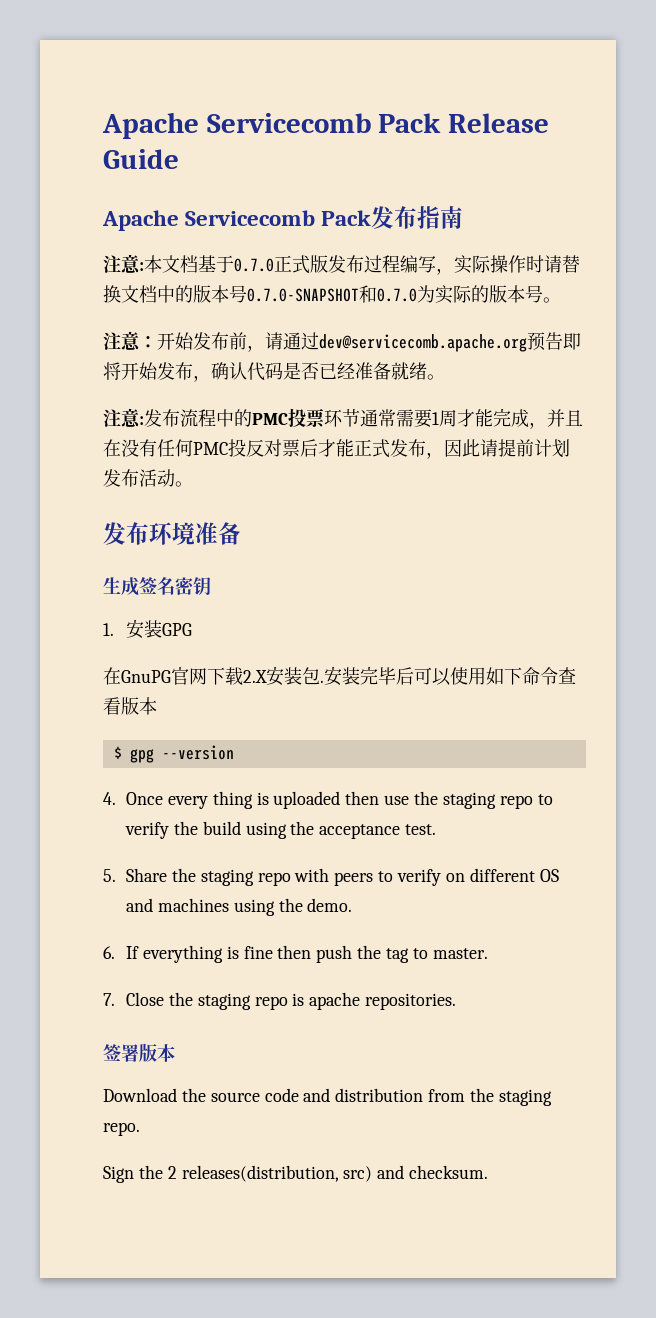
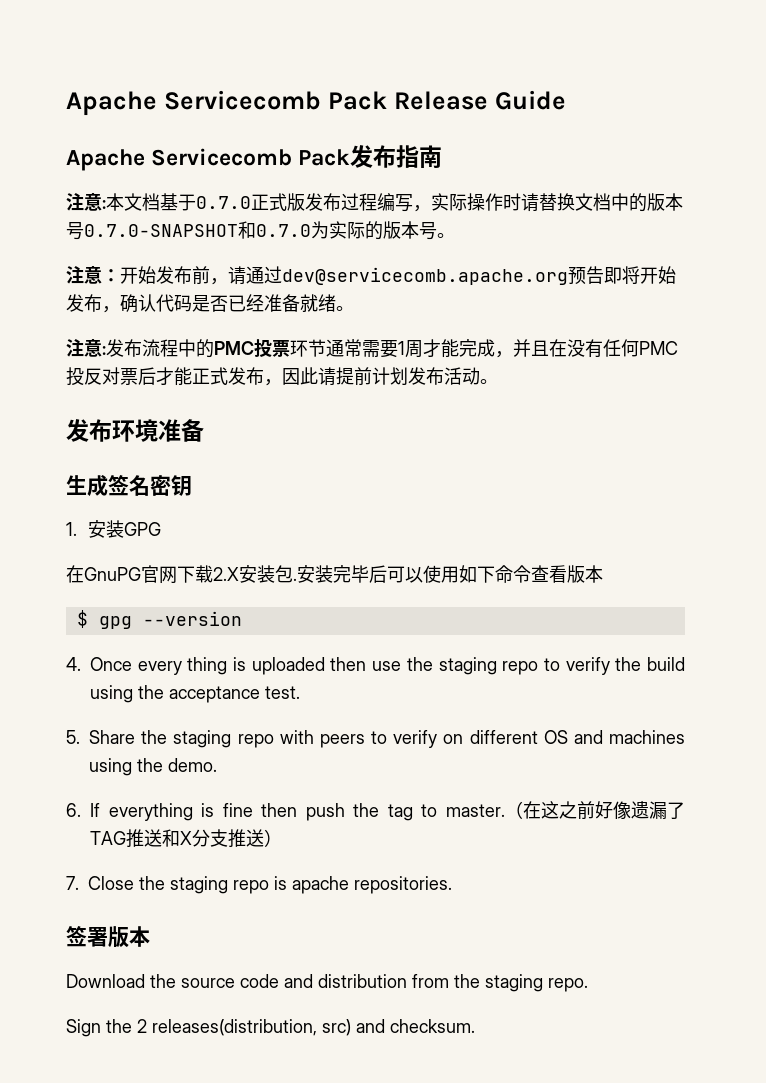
(488, 953) none -> [504,801,685,819] [90,829,282,848] （在这之前好像遗漏了TAG推送和X分支推送）

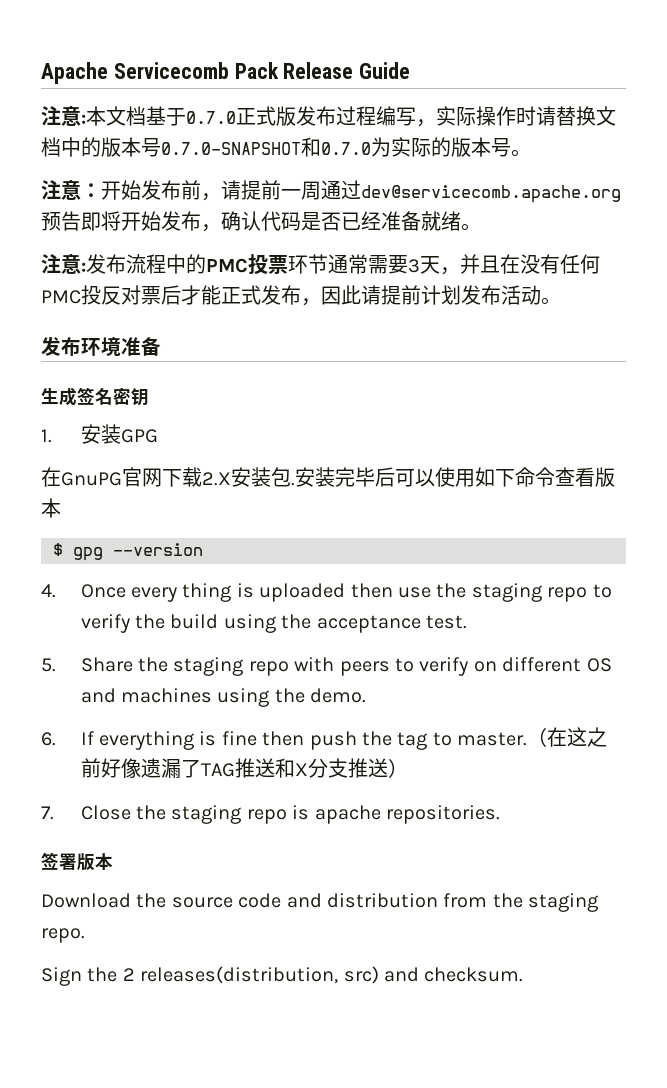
[66,145,443,171] // Apache Servicecomb Pack发布指南 -> (411, 70) none
(246, 275) none -> [241,180,321,200] 提前一周
[398,339,495,358] 1周才能完成 -> [408,256,440,274] 3天

